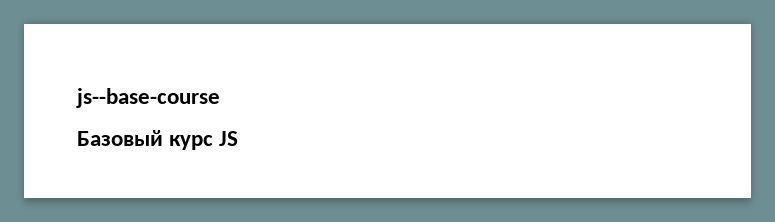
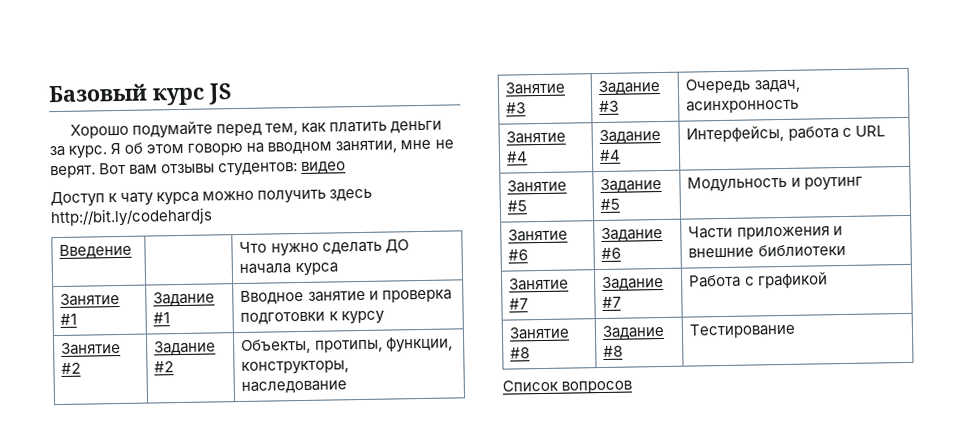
[76,88,220,108] js--base-course // -> (48, 93) none
(239, 138) none -> [69,120,443,139] [49,139,454,159] [50,161,347,179] [50,188,373,208] [50,207,213,228] [59,243,133,259] [239,239,409,257] [239,262,338,277] [60,292,121,306] [60,313,78,325] [153,291,216,307] [153,312,171,324] [240,289,452,306] [240,310,385,325] [61,341,122,355] [61,362,82,374] [154,340,217,356] [154,361,175,373] [241,336,453,354] [241,360,350,375] [241,380,348,394] [505,81,566,95] [506,102,527,114] [598,80,662,96] [599,100,620,113] [685,78,800,94] [686,99,800,114] [506,130,567,144] [506,151,529,163] [599,128,662,145] [599,149,622,162] [686,124,885,143] [507,179,568,193] [507,200,528,212] [600,177,663,194] [600,198,621,211] [687,175,863,193] [508,228,569,242] [508,249,529,261] [601,226,664,243] [601,247,622,260] [688,225,843,240] [688,243,846,258] [509,277,570,291] [509,298,529,310] [602,275,665,291] [602,296,622,308] [689,271,828,289] [509,326,571,340] [510,347,531,359] [602,324,666,340] [603,345,624,357] [689,322,797,339] [502,379,633,394] // Хорошо подумайте перед тем, как платить деньги за курс. Я об этом говорю на вводном занятии, мне не верят. Вот вам отзывы студентов: видео // Доступ к чату курса можно получить здесь http://bit.ly/codehardjs // Введение | | Что нужно сделать ДО начала курса // Занятие #1 | Задание #1 | Вводное занятие и проверка подготовки к курсу // Занятие #2 | Задание #2 | Объекты, протипы, функции, конструкторы, наследование // Занятие #3 | Задание #3 | Очередь задач, асинхронность // Занятие #4 | Задание #4 | Интерфейсы, работа с URL // Занятие #5 | Задание #5 | Модульность и роутинг // Занятие #6 | Задание #6 | Части приложения и внешние библиотеки // Занятие #7 | Задание #7 | Работа с графикой // Занятие #8 | Задание #8 | Тестирование // Список вопросов

